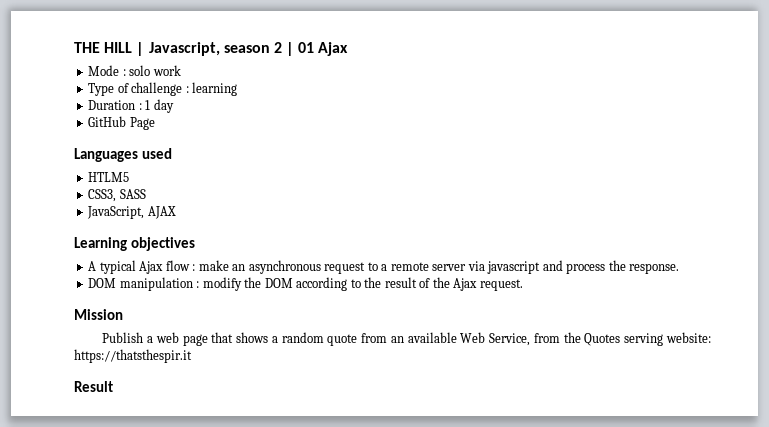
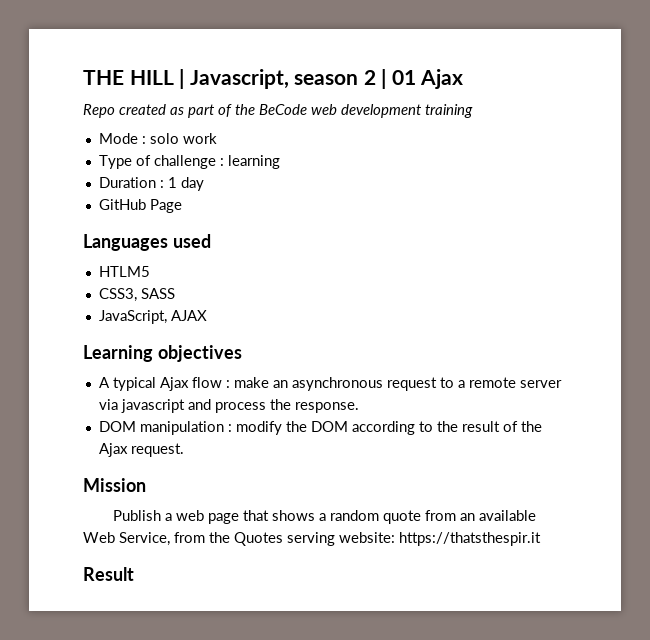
(349, 49) none -> [83,104,473,118] // Repo created as part of the BeCode web development training

